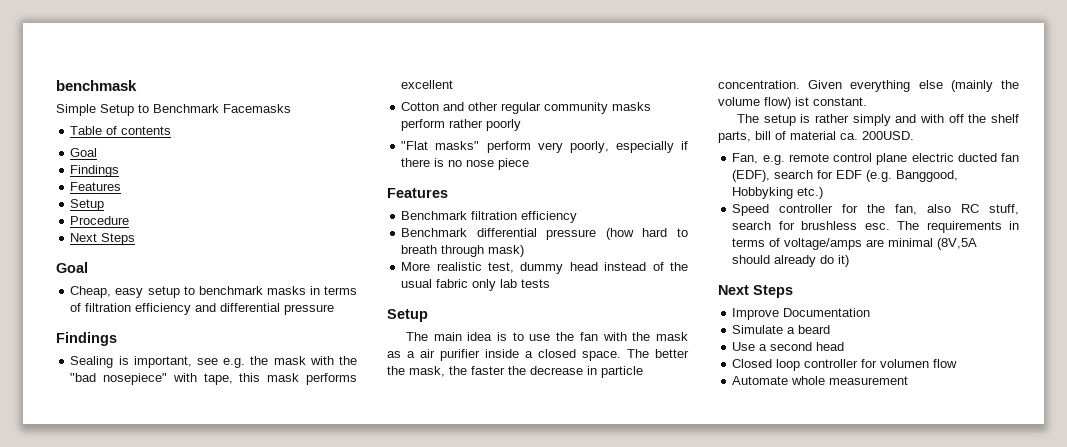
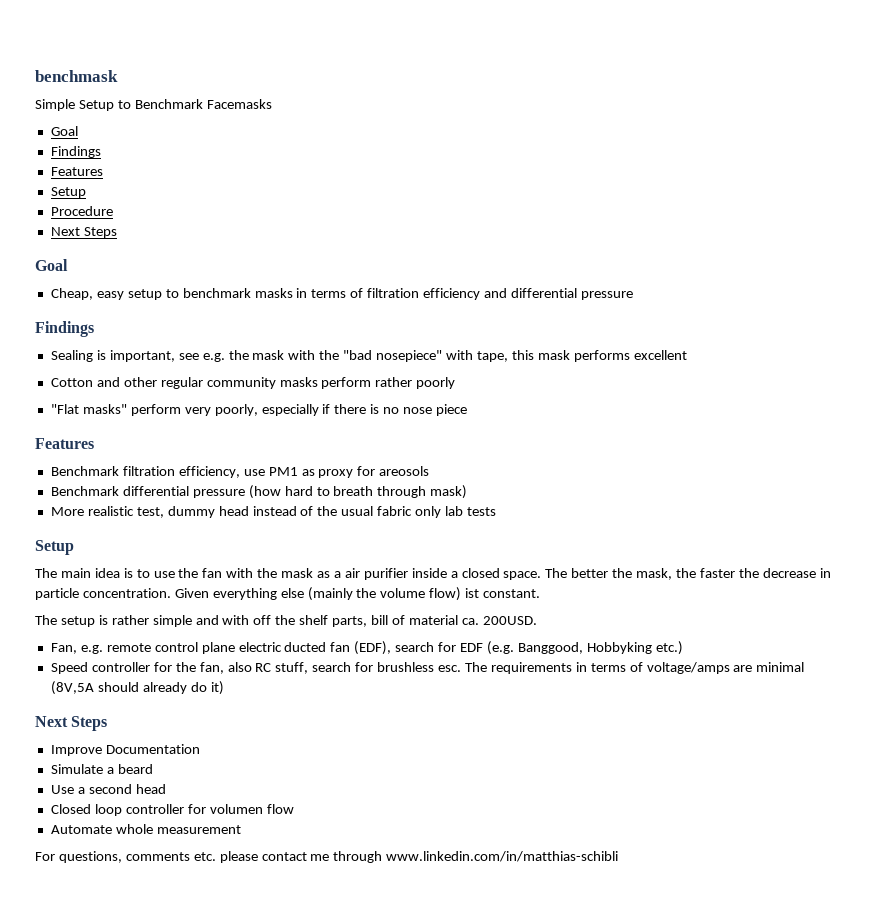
[70,126,172,135] // Table of contents -> (272, 104) none
[521,211,578,223] efficiency -> [178,466,430,478] efficiency, use PM1 as proxy for areosols
[852,114,891,126] simply -> [152,615,192,627] simple
(909, 380) none -> [35,851,619,863] // For questions, comments etc. please contact me through www.linkedin.com/in/matthias-schibli

